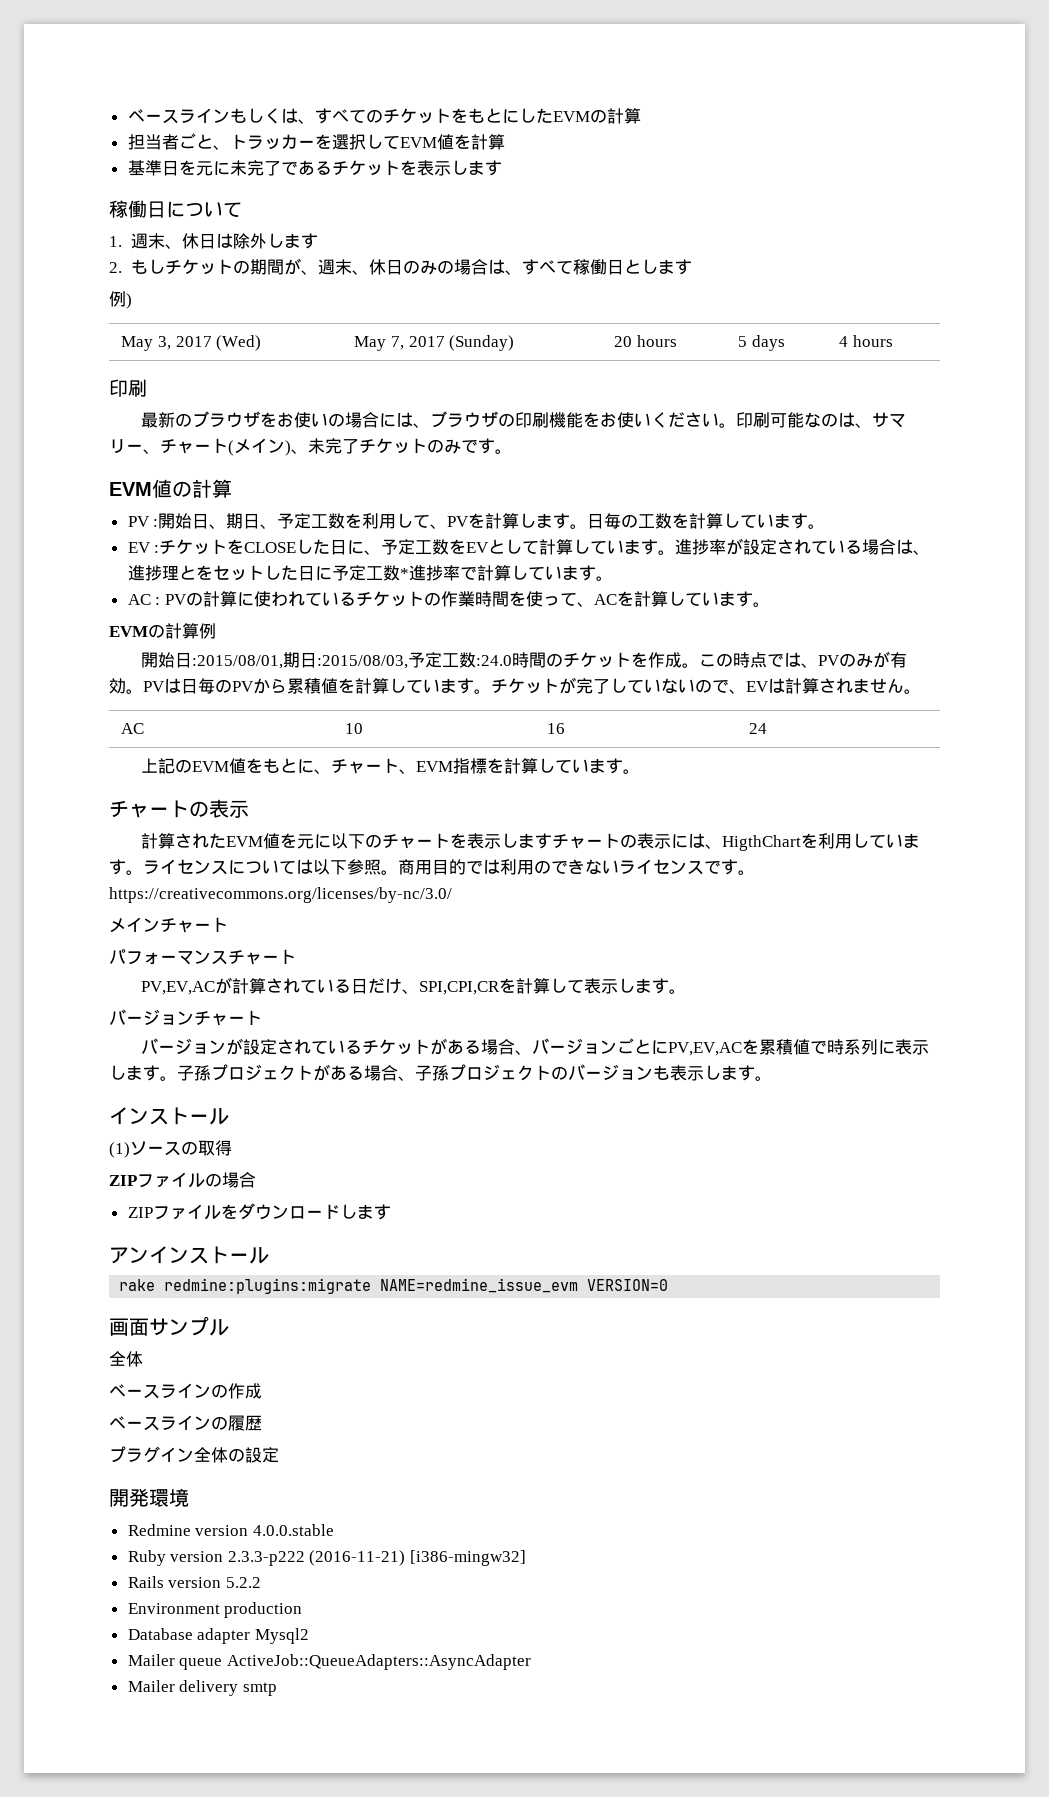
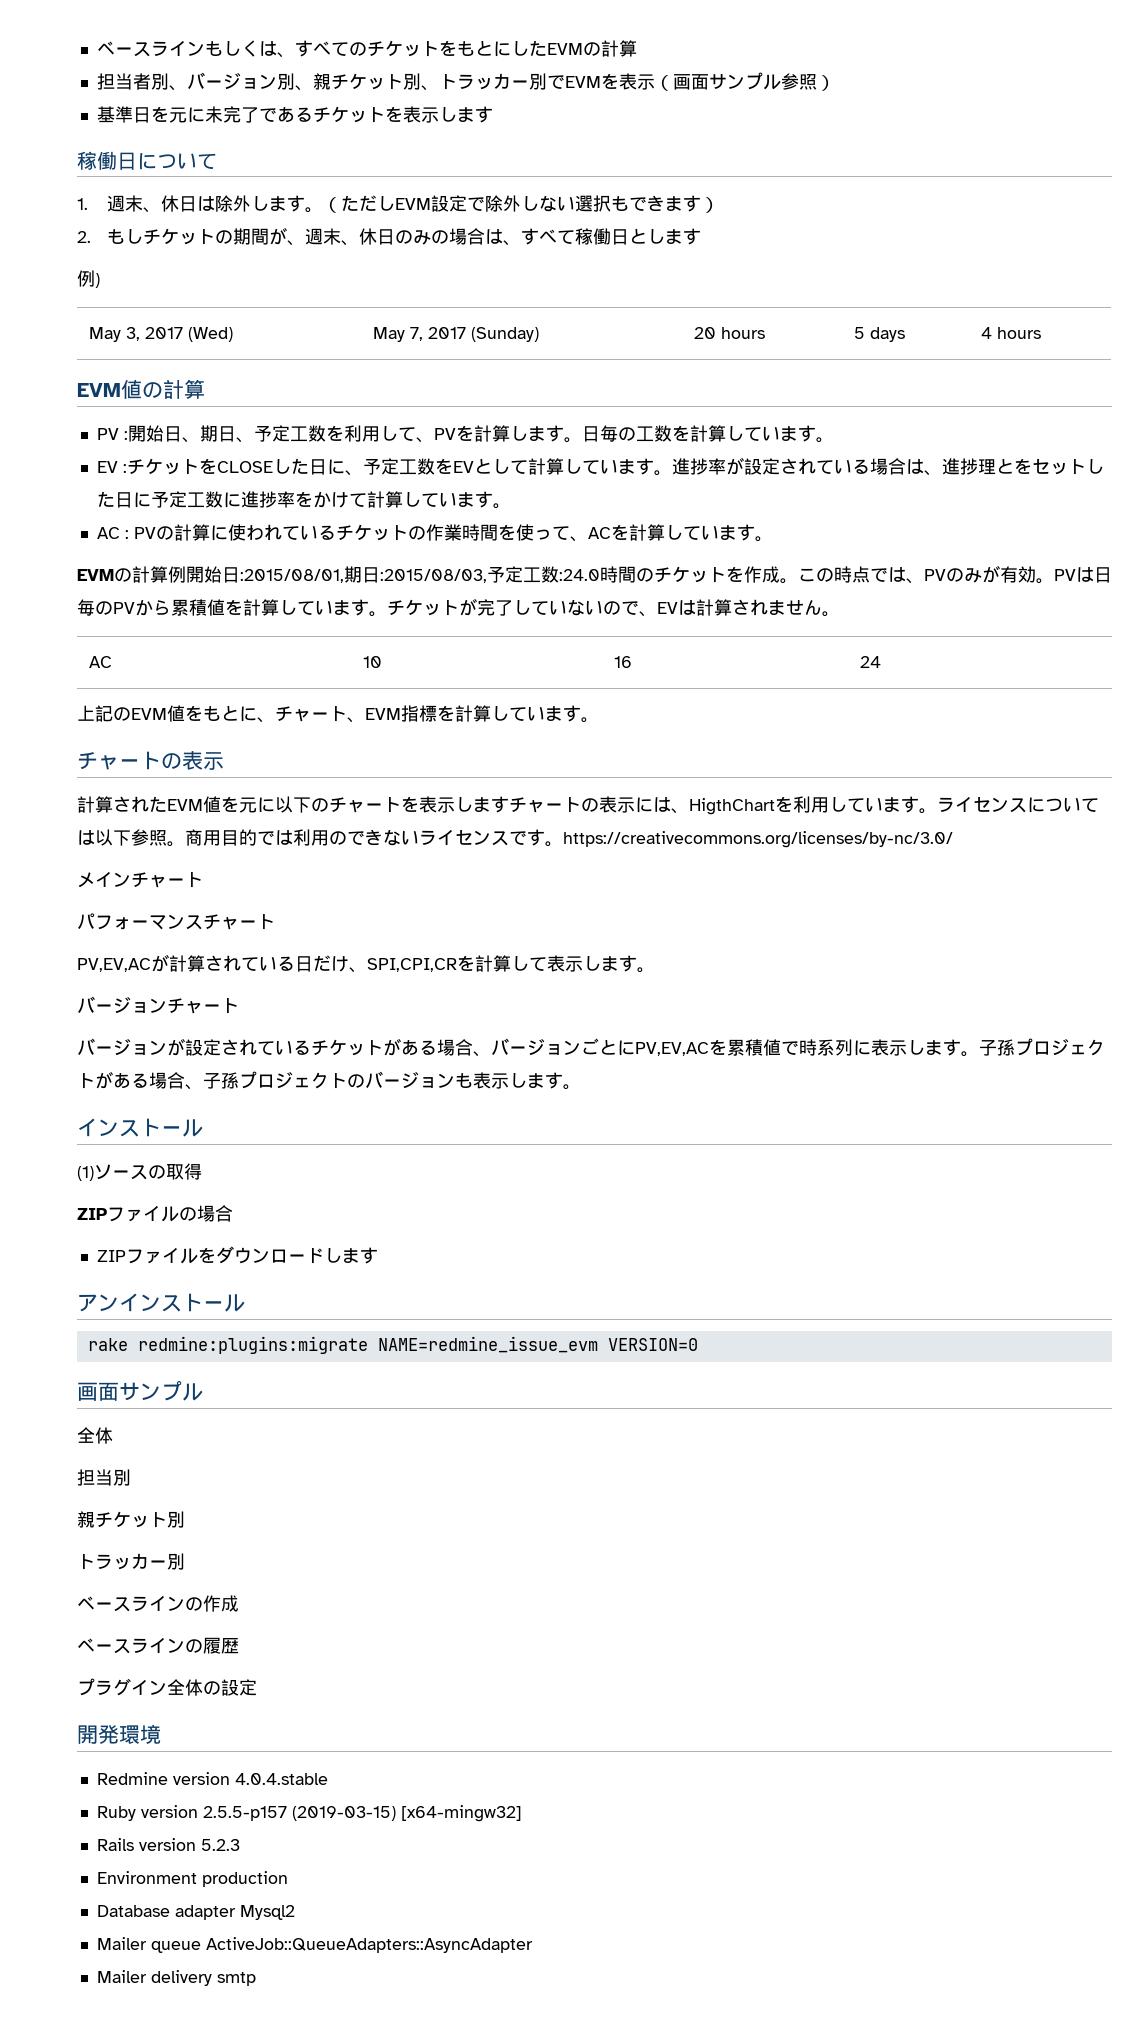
[178,133,505,150] ごと、トラッカーを選択してEVM値を計算 -> [150,72,835,91] 別、バージョン別、親チケット別、トラッカー別でEVMを表示（画面サンプル参照）
(318, 241) none -> [304,195,719,213] 。（ただしEVM設定で除外しない選択もできます）
[109,379,147,397] [141,411,907,428] [109,438,512,456] // 印刷 // 最新のブラウザをお使いの場合には、ブラウザの印刷機能をお使いください。印刷可能なのは、サマリー、チャート(メイン)、未完了チケットのみです。 -> (1041, 333) none
[399,565,477,581] *進捗率で -> [222,491,367,508] に進捗率をかけて
(216, 631) // -> (186, 574) none
(143, 1359) none -> [77,1469,131,1486] [77,1511,185,1528] [77,1553,185,1570] // 担当別 // 親チケット別 // トラッカー別
[252,1524,334,1536] 4.0.0.stable -> [234,1773,328,1785] 4.0.4.stable
[227,1550,527,1566] 2.3.3-p222 (2016-11-21) [i386-mingw32] -> [202,1805,522,1822] 2.5.5-p157 (2019-03-15) [x64-mingw32]
[225,1577,261,1588] 5.2.2 -> [200,1839,240,1851] 5.2.3

